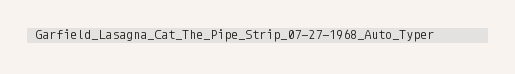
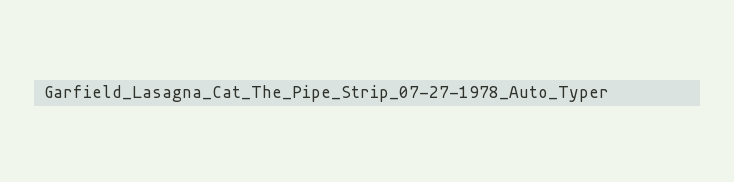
[35,29,435,42] Garfield_Lasagna_Cat_The_Pipe_Strip_07-27-1968_Auto_Typer -> [43,85,609,102] Garfield_Lasagna_Cat_The_Pipe_Strip_07-27-1978_Auto_Typer

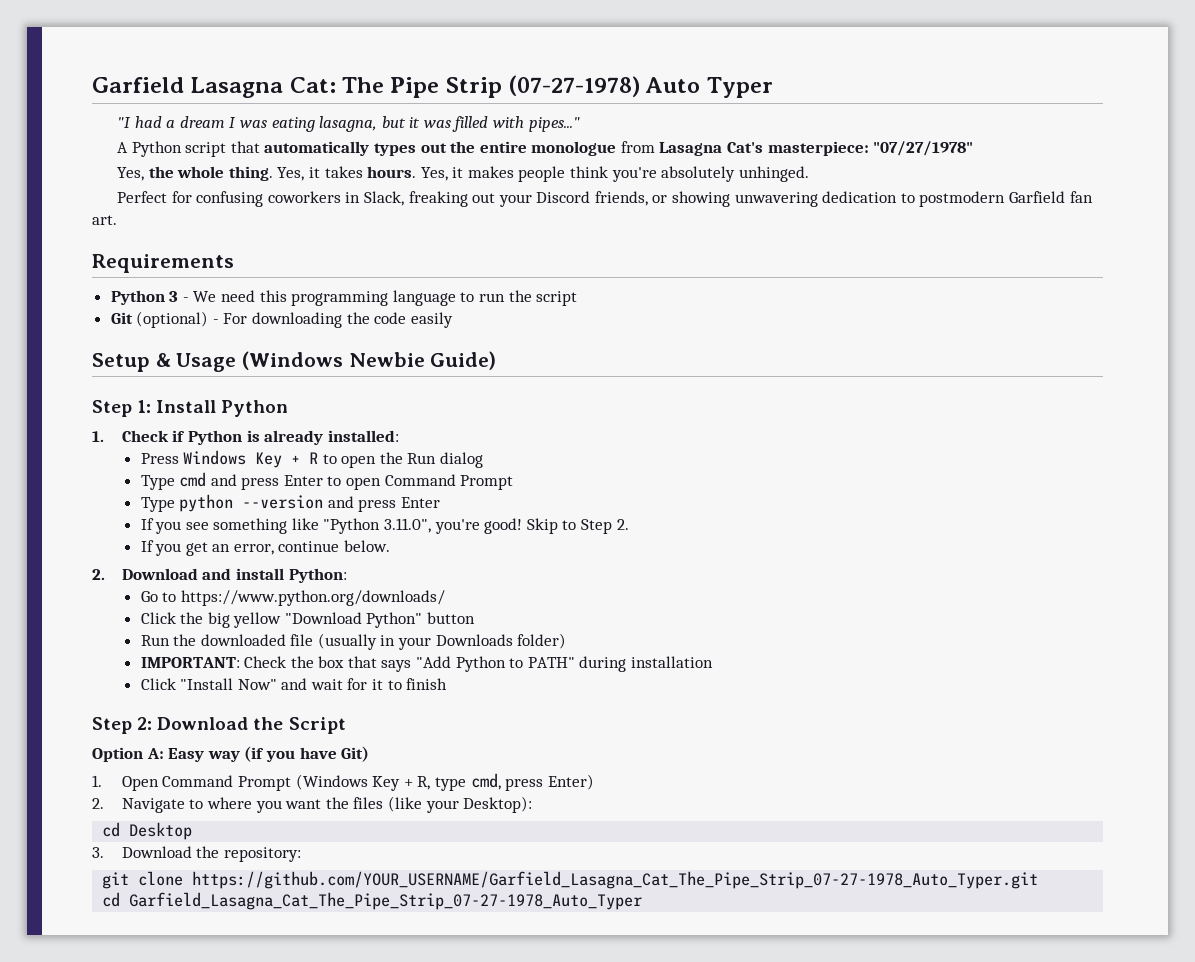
(43, 93) none -> [92,75,773,98] [116,116,580,132] [116,141,974,157] [116,166,809,182] [116,191,1093,207] [92,215,117,225] [92,254,234,273] [110,290,578,306] [110,311,453,328] [92,351,497,372] [92,400,289,417] [92,430,399,445] [140,450,484,468] [140,472,514,490] [140,494,440,512] [140,518,629,534] [140,540,391,556] [92,568,347,583] [140,590,445,606] [140,612,476,628] [140,633,567,650] [140,656,714,672] [140,678,448,690] [92,717,346,734] [92,746,370,762] [92,773,594,791] [92,796,533,813] [102,822,193,840] [92,846,302,862] [102,871,1039,889] [102,892,121,907] Garfield Lasagna Cat: The Pipe Strip (07-27-1978) Auto Typer // "I had a dream I was eating lasagna, but it was filled with pipes..." // A Python script that automatically types out the entire monologue from Lasagna Cat's masterpiece: "07/27/1978" // Yes, the whole thing. Yes, it takes hours. Yes, it makes people think you're absolutely unhinged. // Perfect for confusing coworkers in Slack, freaking out your Discord friends, or showing unwavering dedication to postmodern Garfield fan art. // Requirements // Python 3 - We need this programming language to run the script // Git (optional) - For downloading the code easily // Setup & Usage (Windows Newbie Guide) // Step 1: Install Python // 1. Check if Python is already installed: // Press Windows Key + R to open the Run dialog // Type cmd and press Enter to open Command Prompt // Type python --version and press Enter // If you see something like "Python 3.11.0", you're good! Skip to Step 2. // If you get an error, continue below. // 2. Download and install Python: // Go to https://www.python.org/downloads/ // Click the big yellow "Download Python" button // Run the downloaded file (usually in your Downloads folder) // IMPORTANT: Check the box that says "Add Python to PATH" during installation // Click "Install Now" and wait for it to finish // Step 2: Download the Script // Option A: Easy way (if you have Git) // 1. Open Command Prompt (Windows Key + R, type cmd, press Enter) // 2. Navigate to where you want the files (like your Desktop): // cd Desktop // 3. Download the repository: // git clone https://github.com/YOUR_USERNAME/Garfield_Lasagna_Cat_The_Pipe_Strip_07-27-1978_Auto_Typer.git // cd

